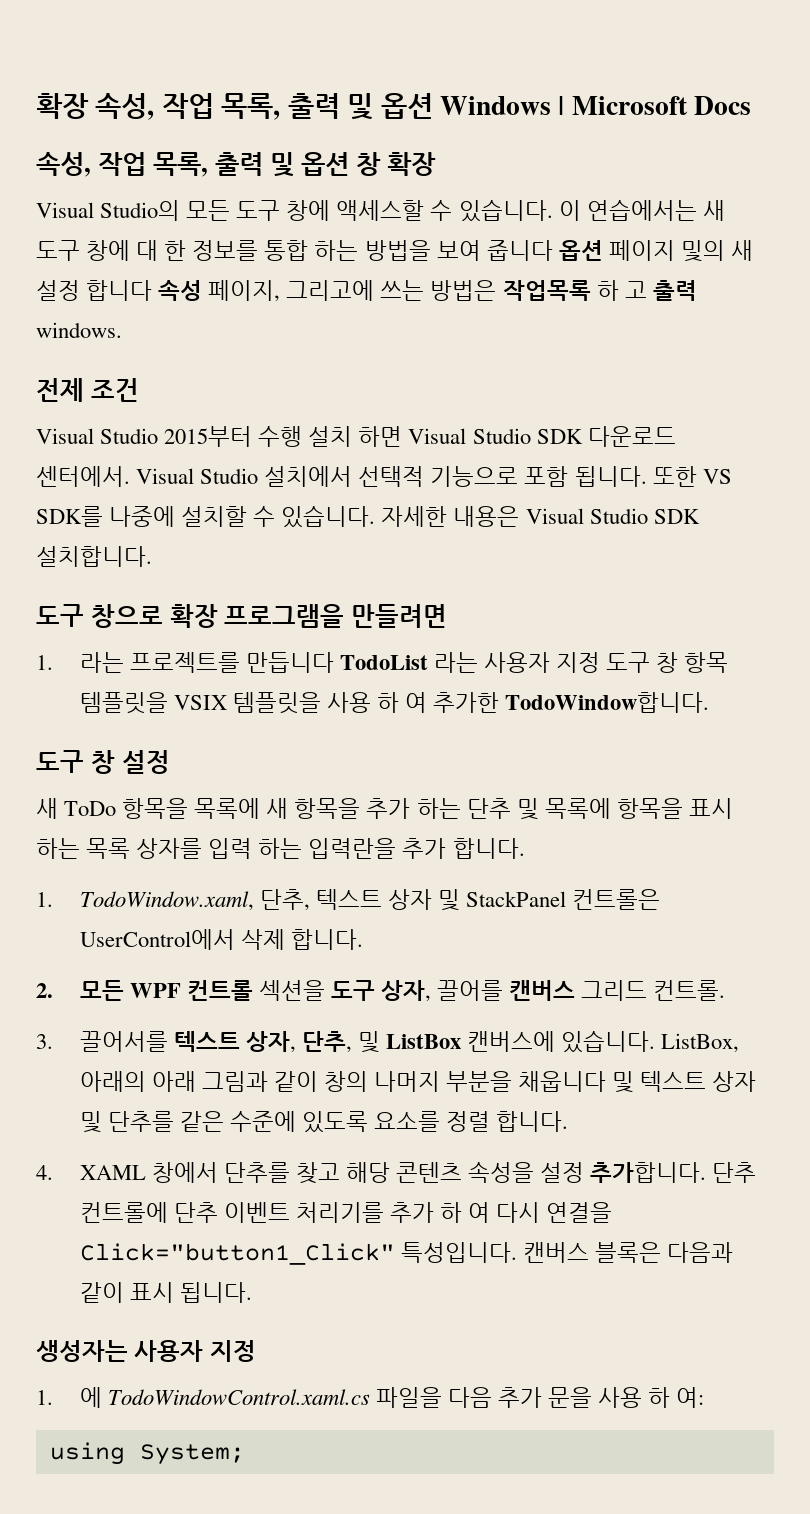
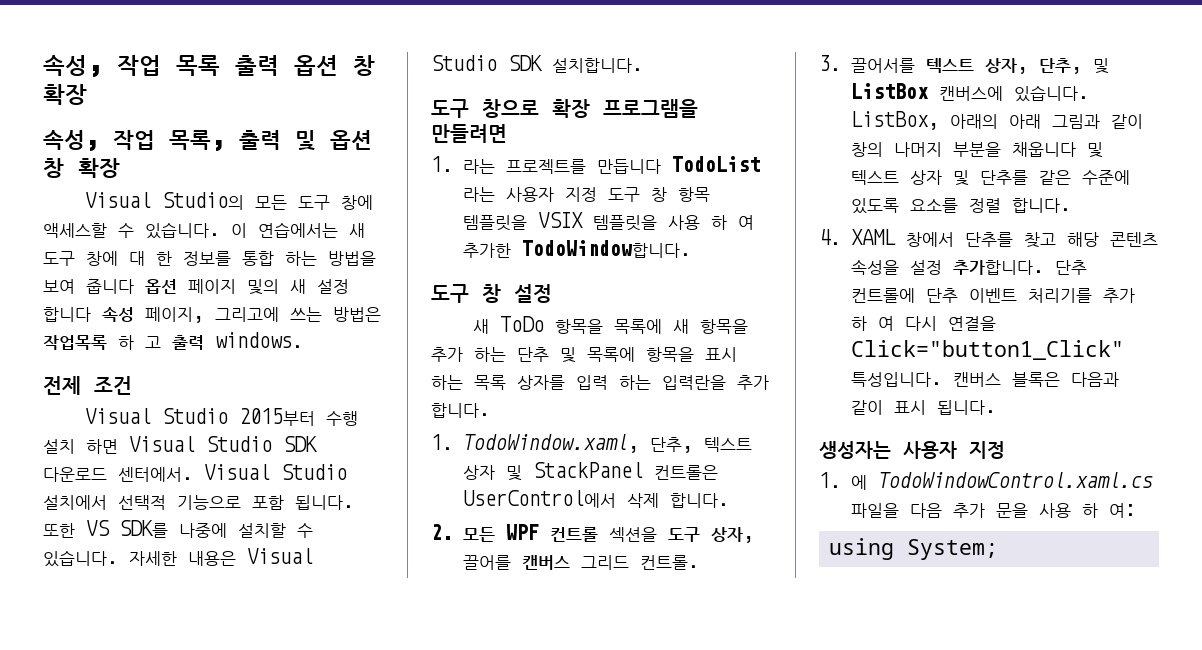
[36,93,752,120] 확장 속성, 작업 목록, 출력 및 옵션 Windows | Microsoft Docs -> [43,55,375,77] [43,84,87,105] 속성, 작업 목록 출력 옵션 창 확장

